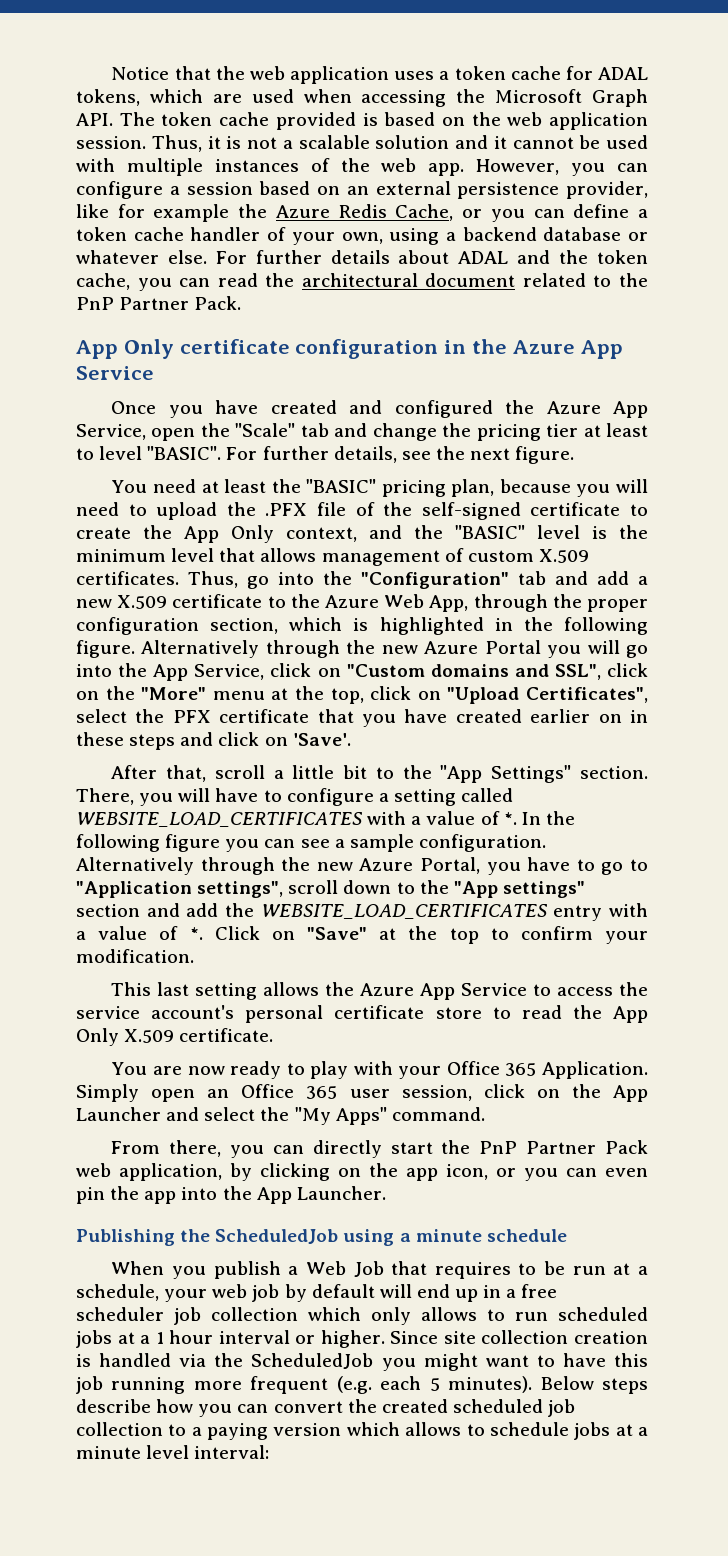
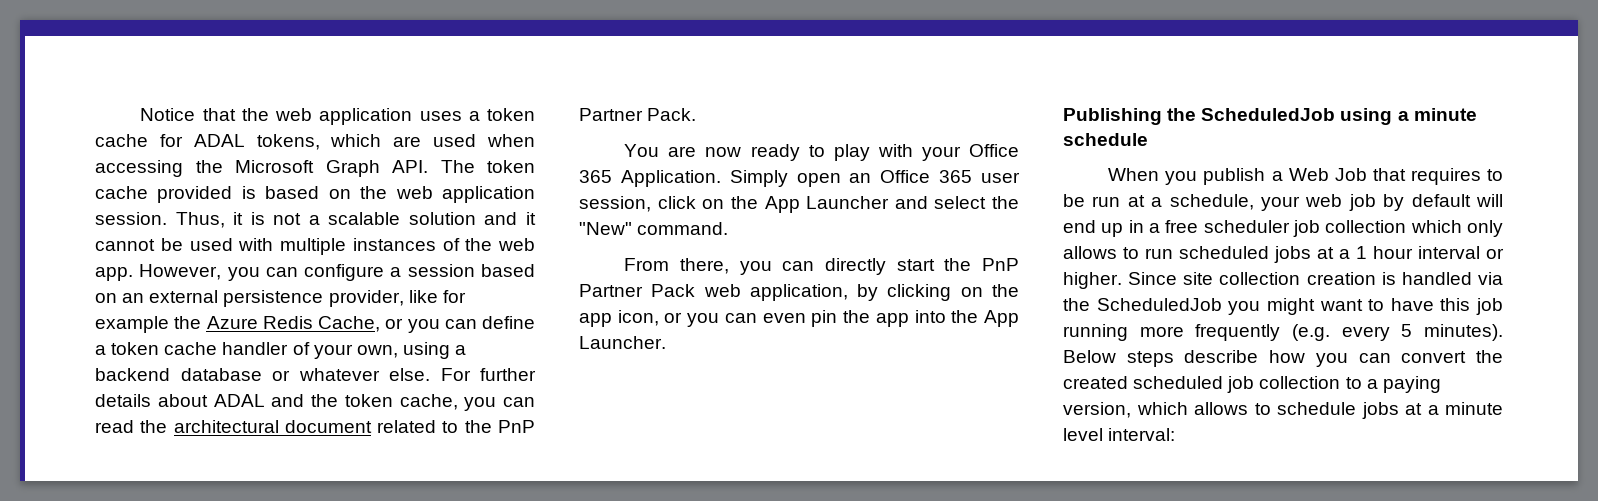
[76,339,623,359] [76,366,154,380] [111,400,648,418] [76,423,648,441] [76,446,575,464] [111,479,648,497] [76,502,649,520] [76,525,648,543] [76,548,589,566] [76,571,648,589] [76,594,649,612] [76,617,649,635] [76,640,649,658] [76,663,648,681] [76,686,649,704] [76,709,648,727] [76,732,351,750] [111,765,648,783] [76,788,514,806] [76,811,575,827] [76,834,546,852] [76,857,649,875] [76,880,585,898] [76,903,649,921] [76,926,649,944] [76,949,194,963] [111,982,648,1000] [76,1005,648,1023] [76,1028,274,1046] // App Only certificate configuration in the Azure App Service // Once you have created and configured the Azure App Service, open the "Scale" tab and change the pricing tier at least to level "BASIC". For further details, see the next figure. // You need at least the "BASIC" pricing plan, because you will need to upload the .PFX file of the self-signed certificate to create the App Only context, and the "BASIC" level is the minimum level that allows management of custom X.509 certificates. Thus, go into the "Configuration" tab and add a new X.509 certificate to the Azure Web App, through the proper configuration section, which is highlighted in the following figure. Alternatively through the new Azure Portal you will go into the App Service, click on "Custom domains and SSL", click on the "More" menu at the top, click on "Upload Certificates", select the PFX certificate that you have created earlier on in these steps and click on 'Save'. // After that, scroll a little bit to the "App Settings" section. There, you will have to configure a setting called WEBSITE_LOAD_CERTIFICATES with a value of *. In the following figure you can see a sample configuration. Alternatively through the new Azure Portal, you have to go to "Application settings", scroll down to the "App settings" section and add the WEBSITE_LOAD_CERTIFICATES entry with a value of *. Click on "Save" at the top to confirm your modification. // This last setting allows the Azure App Service to access the service account's personal certificate store to read the App Only X.509 certificate. -> (697, 114) none
[294,1107,387,1125] "My Apps" -> [579,222,632,235] "New"
[250,1376,422,1394] frequent (e.g. each -> [1195,324,1390,341] frequently (e.g. every
[273,1423,342,1436] version -> [1063,402,1131,418] version,

